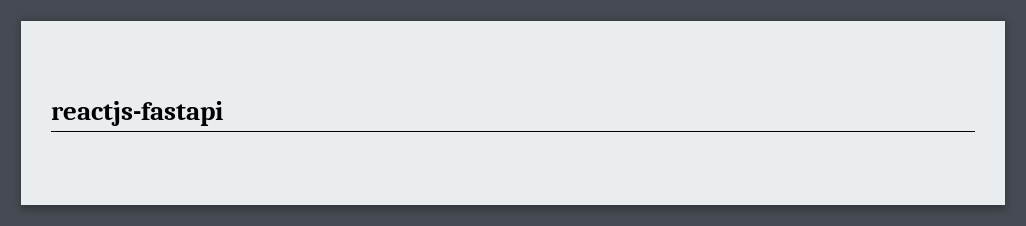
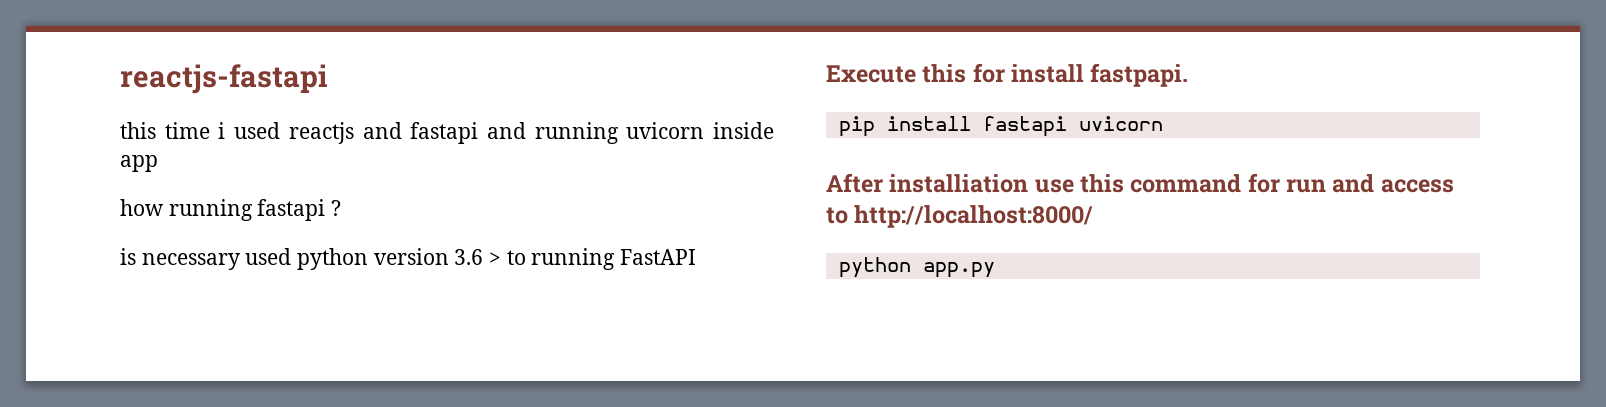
(223, 113) none -> [120,122,774,144] [120,155,158,172] [120,199,342,221] [120,248,697,270] [826,63,1189,87] [838,116,1163,137] [826,173,1454,193] [826,205,1094,228] [838,257,995,278] // this time i used reactjs and fastapi and running uvicorn inside app // how running fastapi ? // is necessary used python version 3.6 > to running FastAPI // Execute this for install fastpapi. // pip install fastapi uvicorn // After installiation use this command for run and access to http://localhost:8000/ // python app.py

